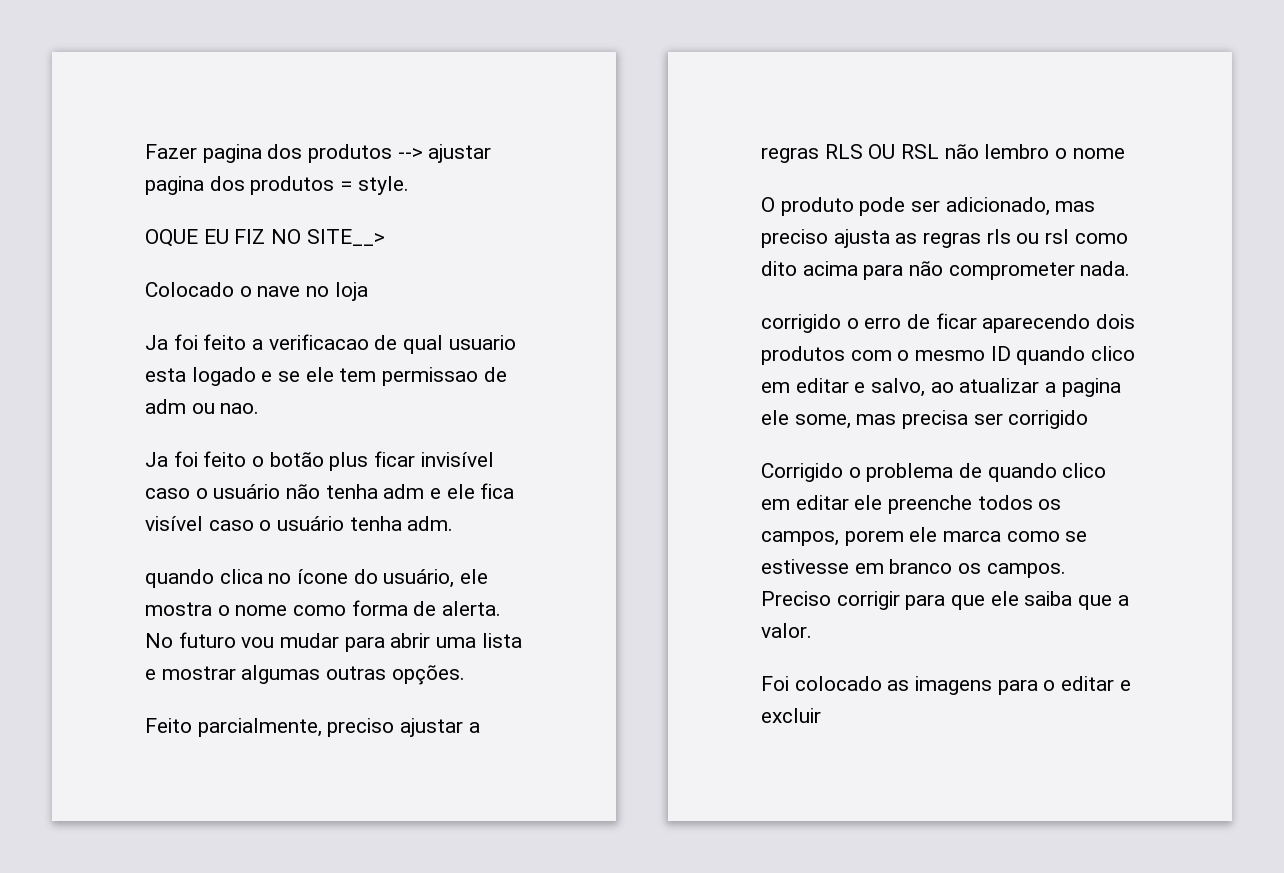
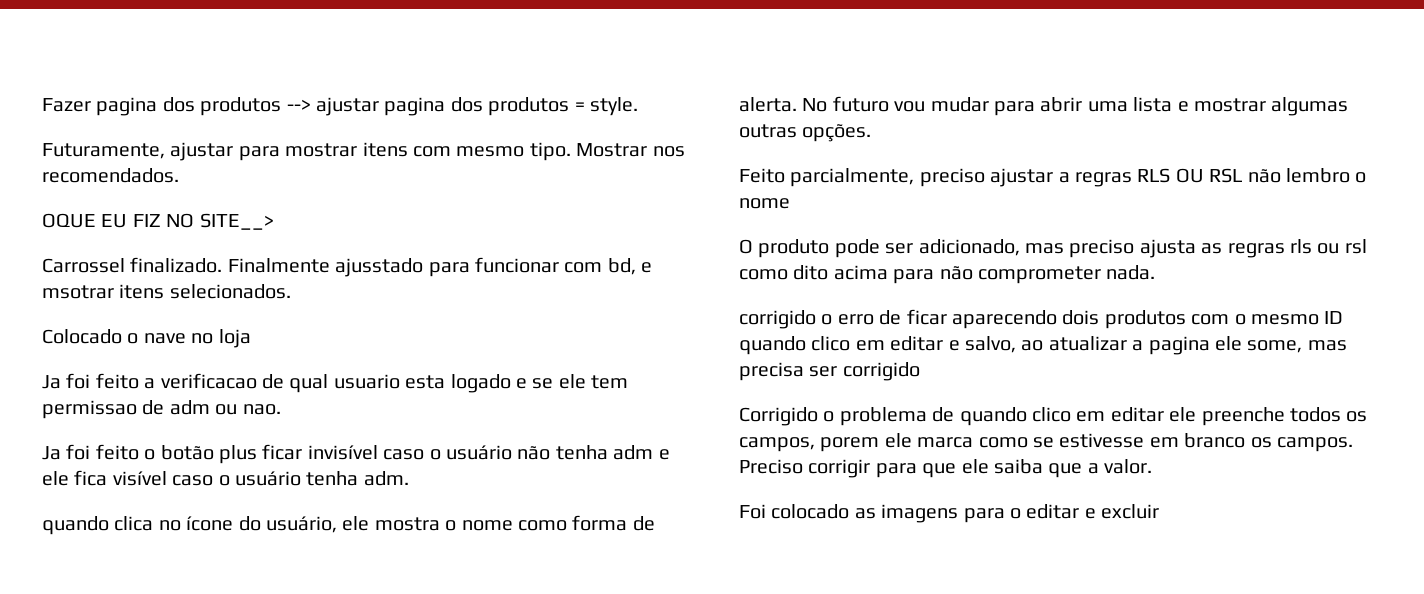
(409, 185) none -> [42,142,685,161] [42,168,179,183] // Futuramente, ajustar para mostrar itens com mesmo tipo. Mostrar nos recomendados.
(385, 237) none -> [42,257,653,277] [42,284,291,299] // Carrossel finalizado. Finalmente ajusstado para funcionar com bd, e msotrar itens selecionados.

